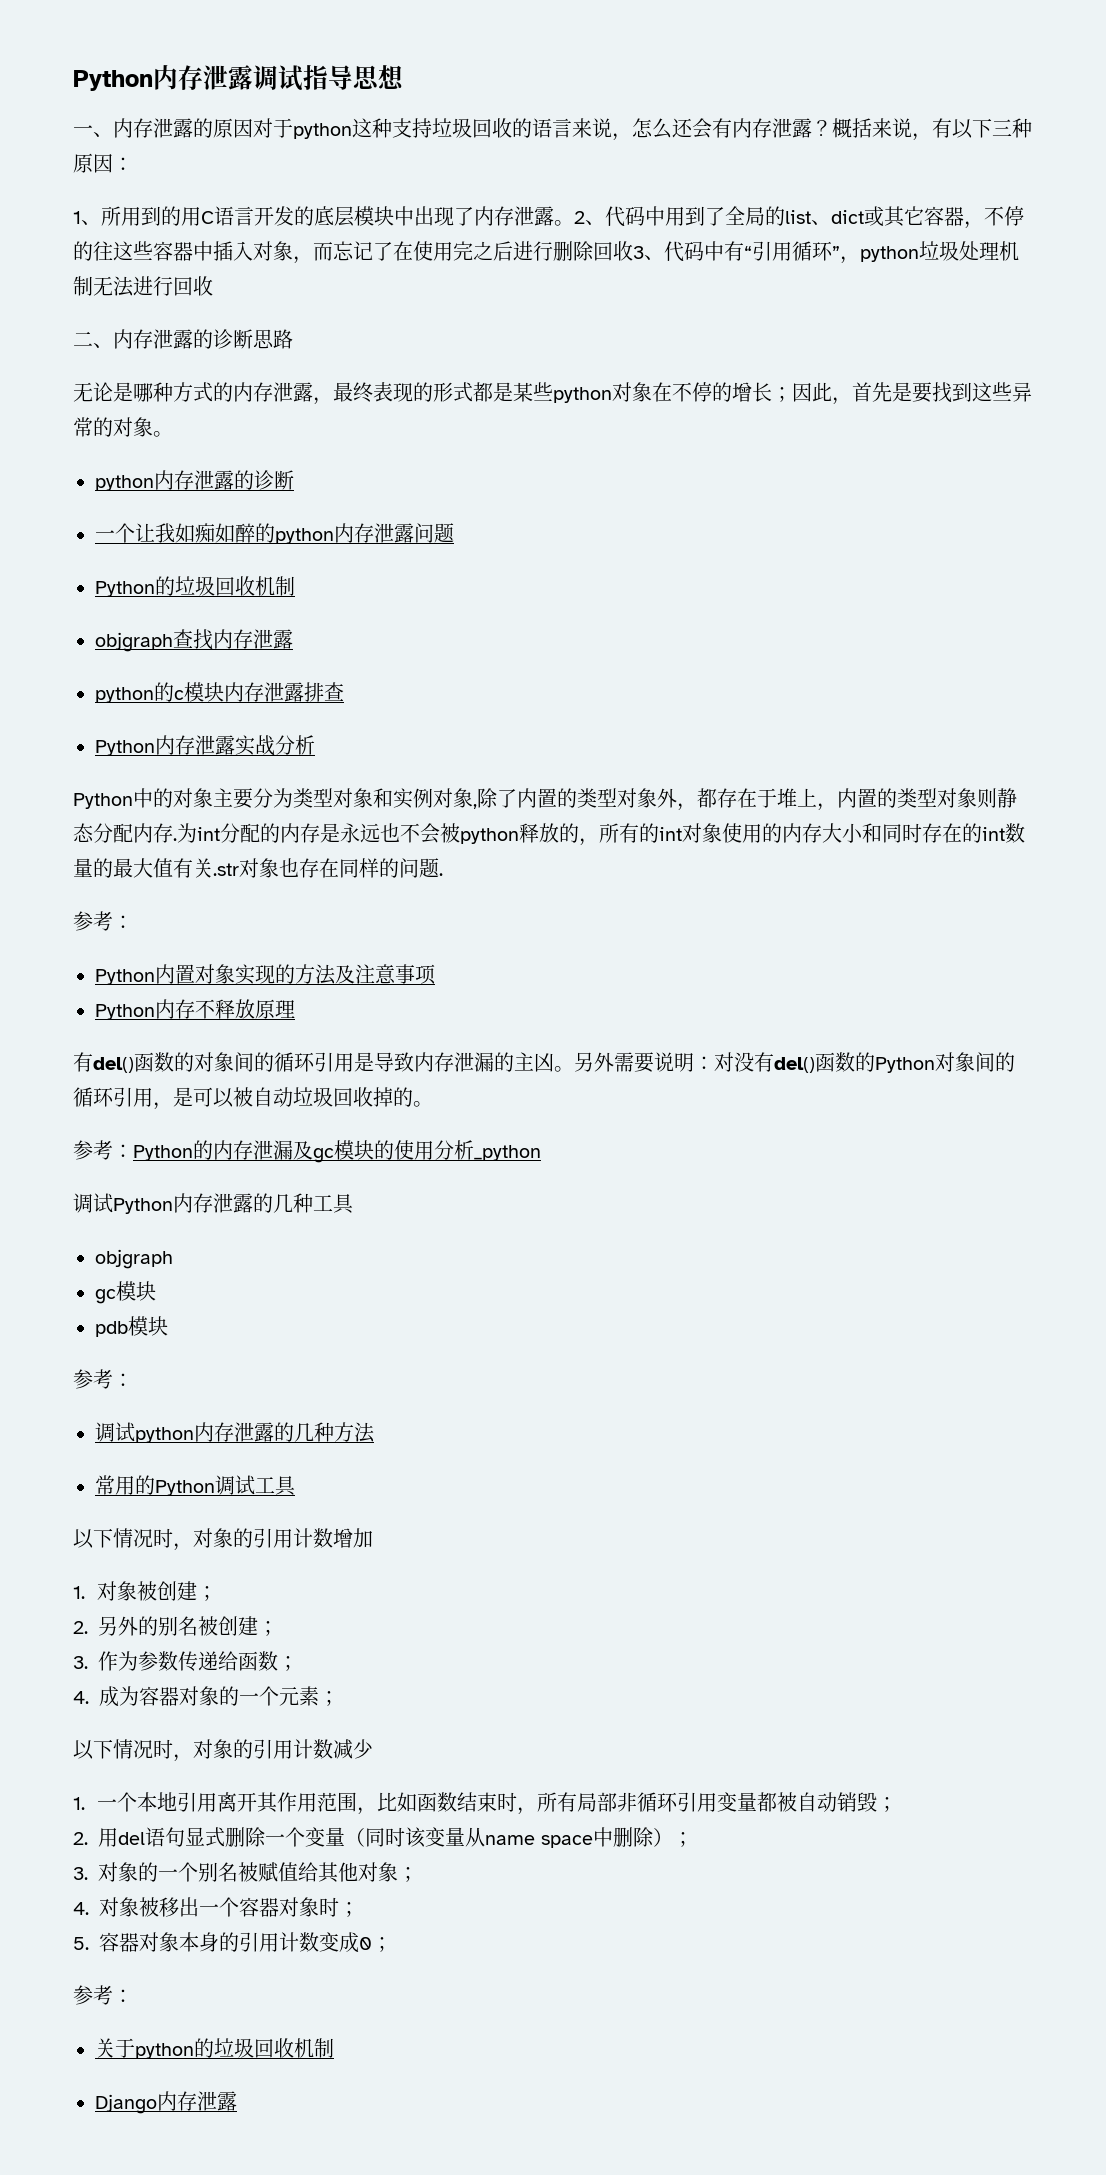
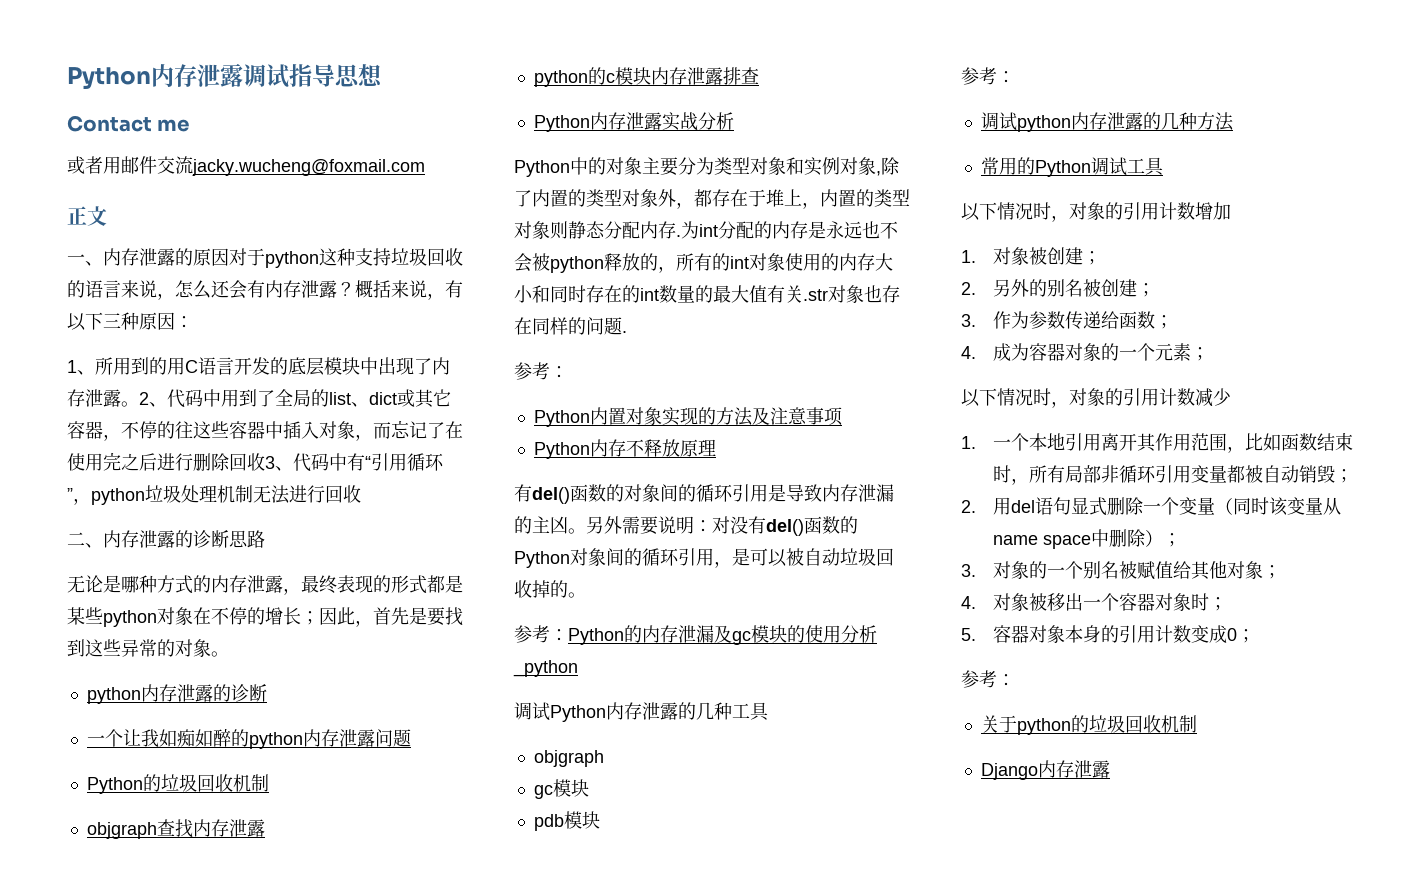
(404, 77) none -> [67,115,190,132] [67,156,425,176] [67,206,107,226] // Contact me // 或者用邮件交流jacky.wucheng@foxmail.com // 正文

